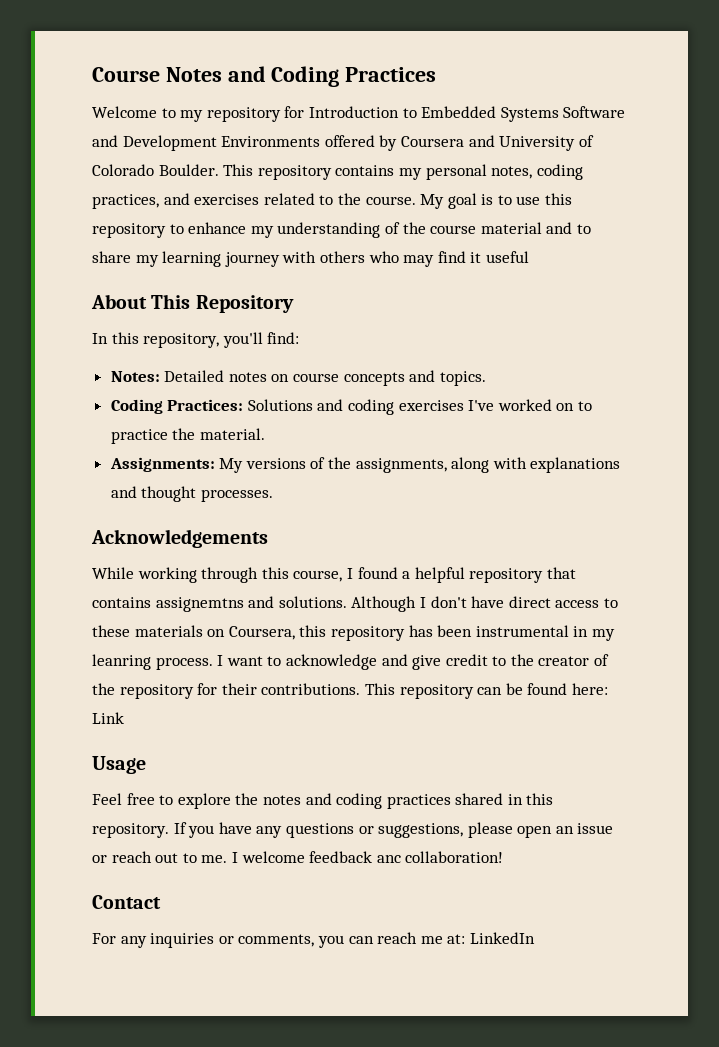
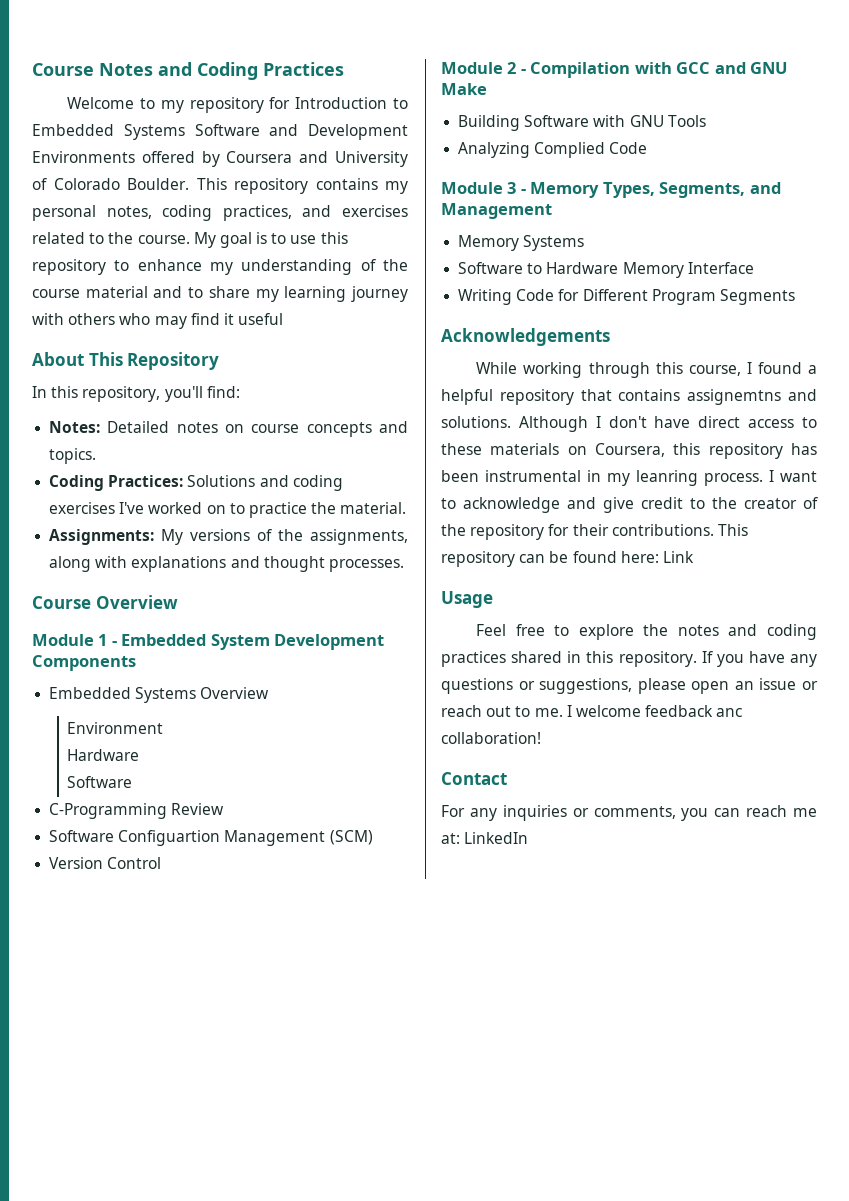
(273, 495) none -> [32,595,178,609] [32,634,385,650] [32,655,136,671] [49,687,270,703] [67,722,164,734] [67,749,140,761] [67,776,133,788] [49,803,225,819] [49,830,373,846] [49,857,162,869] [441,62,788,78] [441,83,487,95] [458,115,706,131] [458,142,648,158] [441,182,781,198] [441,203,552,219] [458,235,585,251] [458,262,754,278] [458,289,795,305] // Course Overview // Module 1 - Embedded System Development Components // Embedded Systems Overview // Environment // Hardware // Software // C-Programming Review // Software Configuartion Management (SCM) // Version Control // Module 2 - Compilation with GCC and GNU Make // Building Software with GNU Tools // Analyzing Complied Code // Module 3 - Memory Types, Segments, and Management // Memory Systems // Software to Hardware Memory Interface // Writing Code for Different Program Segments

